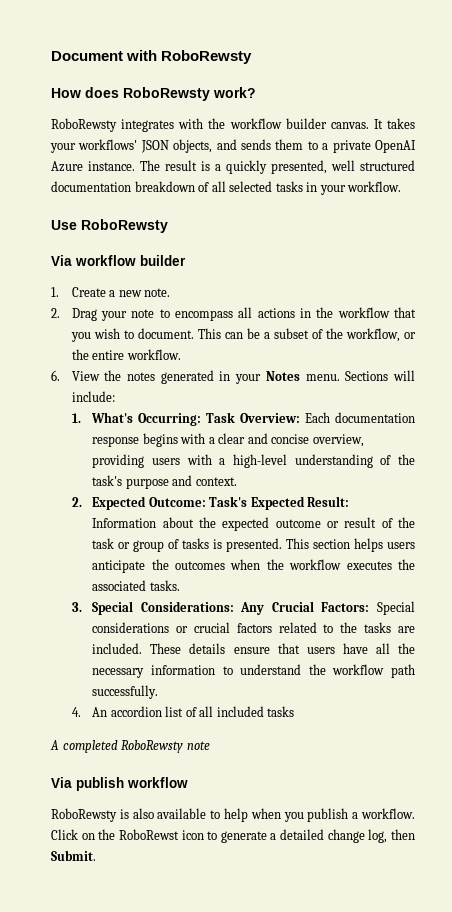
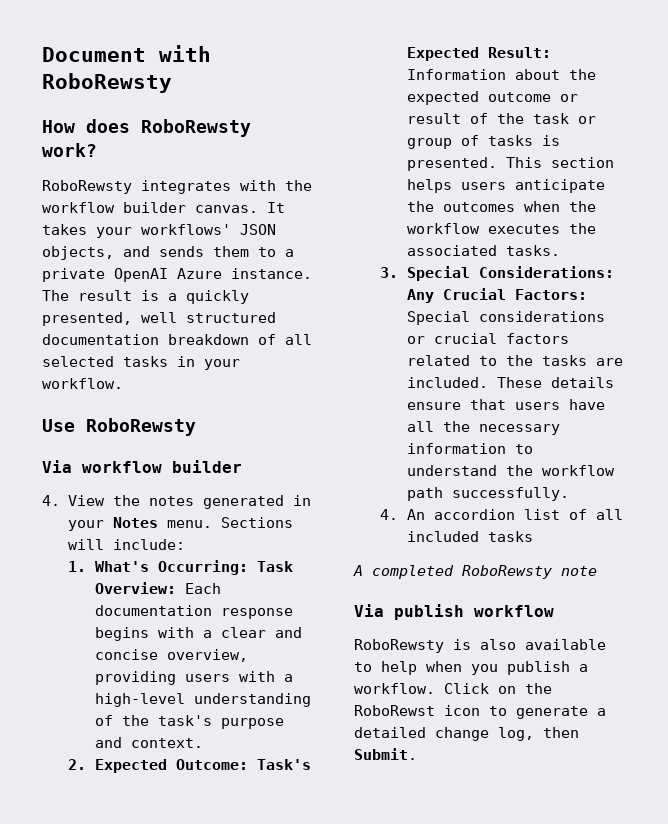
[51,287,171,297] [51,307,416,321] [70,328,417,342] [71,349,181,360] [51,370,60,381] 1. Create a new note. // 2. Drag your note to encompass all actions in the workflow that you wish to document. This can be a subset of the workflow, or the entire workflow. // 6. -> [42,495,60,506] 4.

